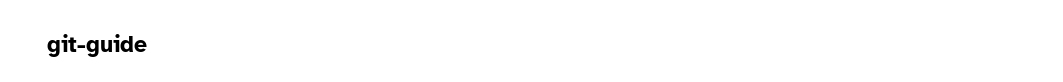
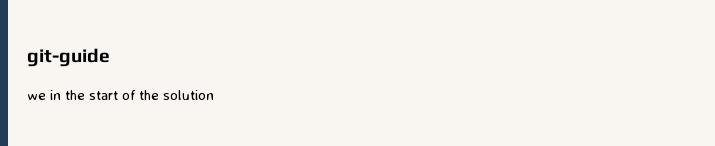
(147, 45) none -> [27,90,214,100] // we in the start of the solution

